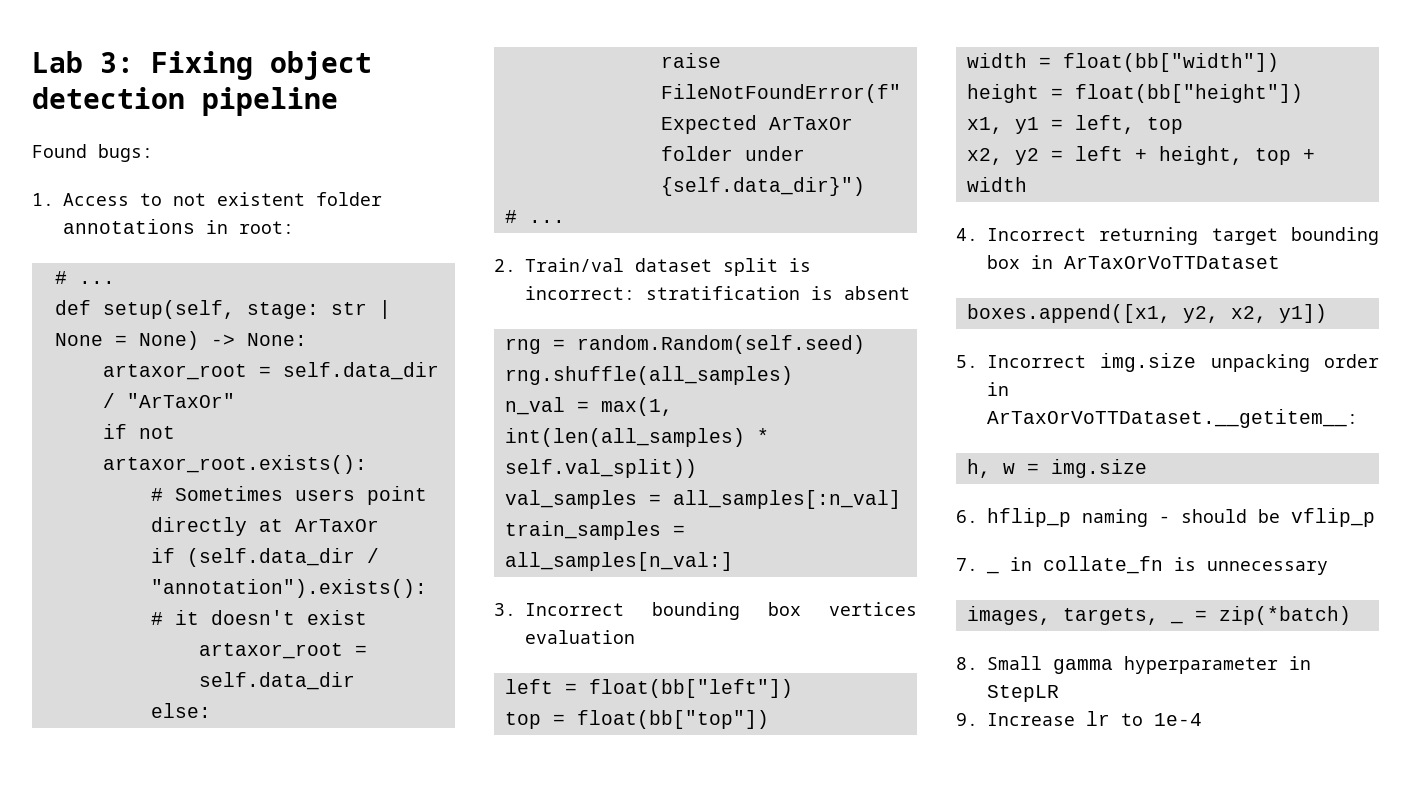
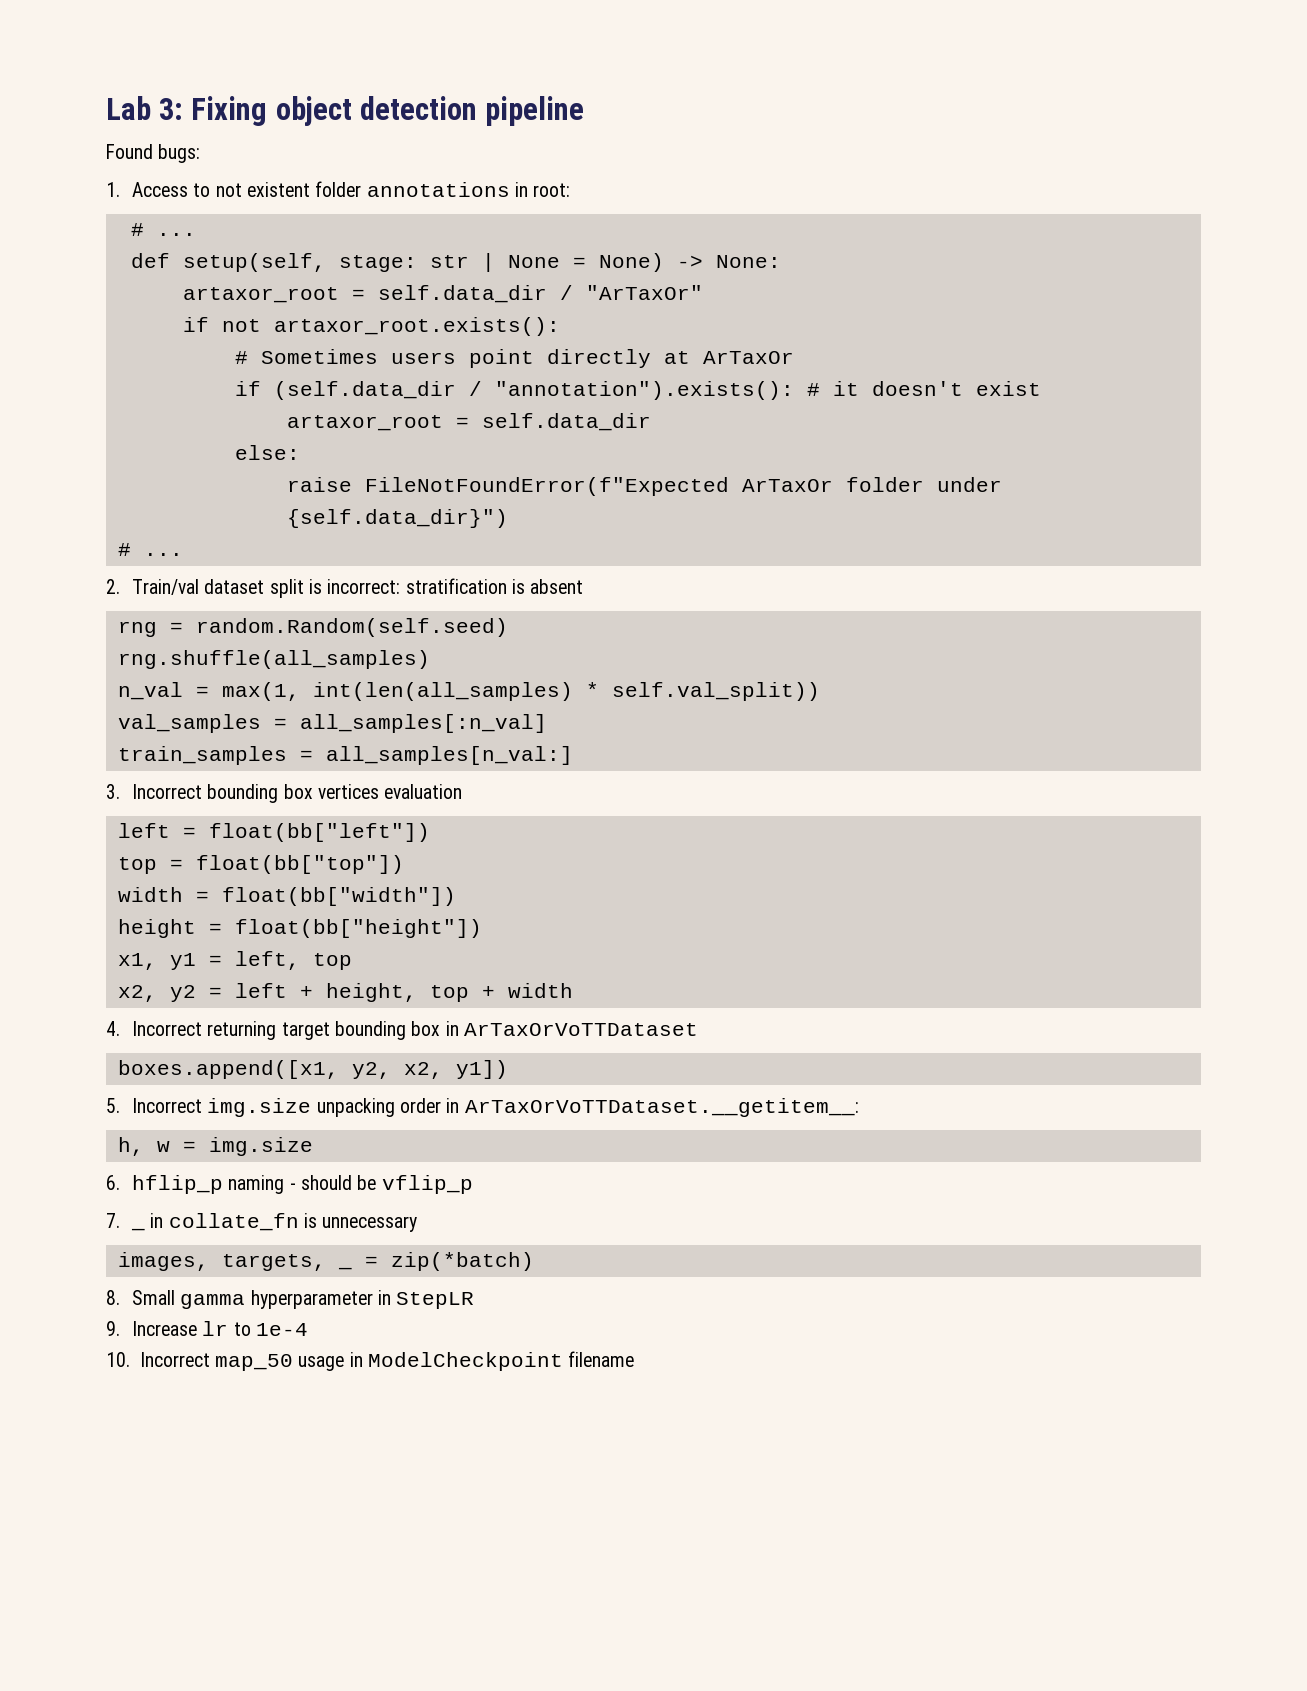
(1202, 719) none -> [106,1351,635,1371] // 10. Incorrect map_50 usage in ModelCheckpoint filename

